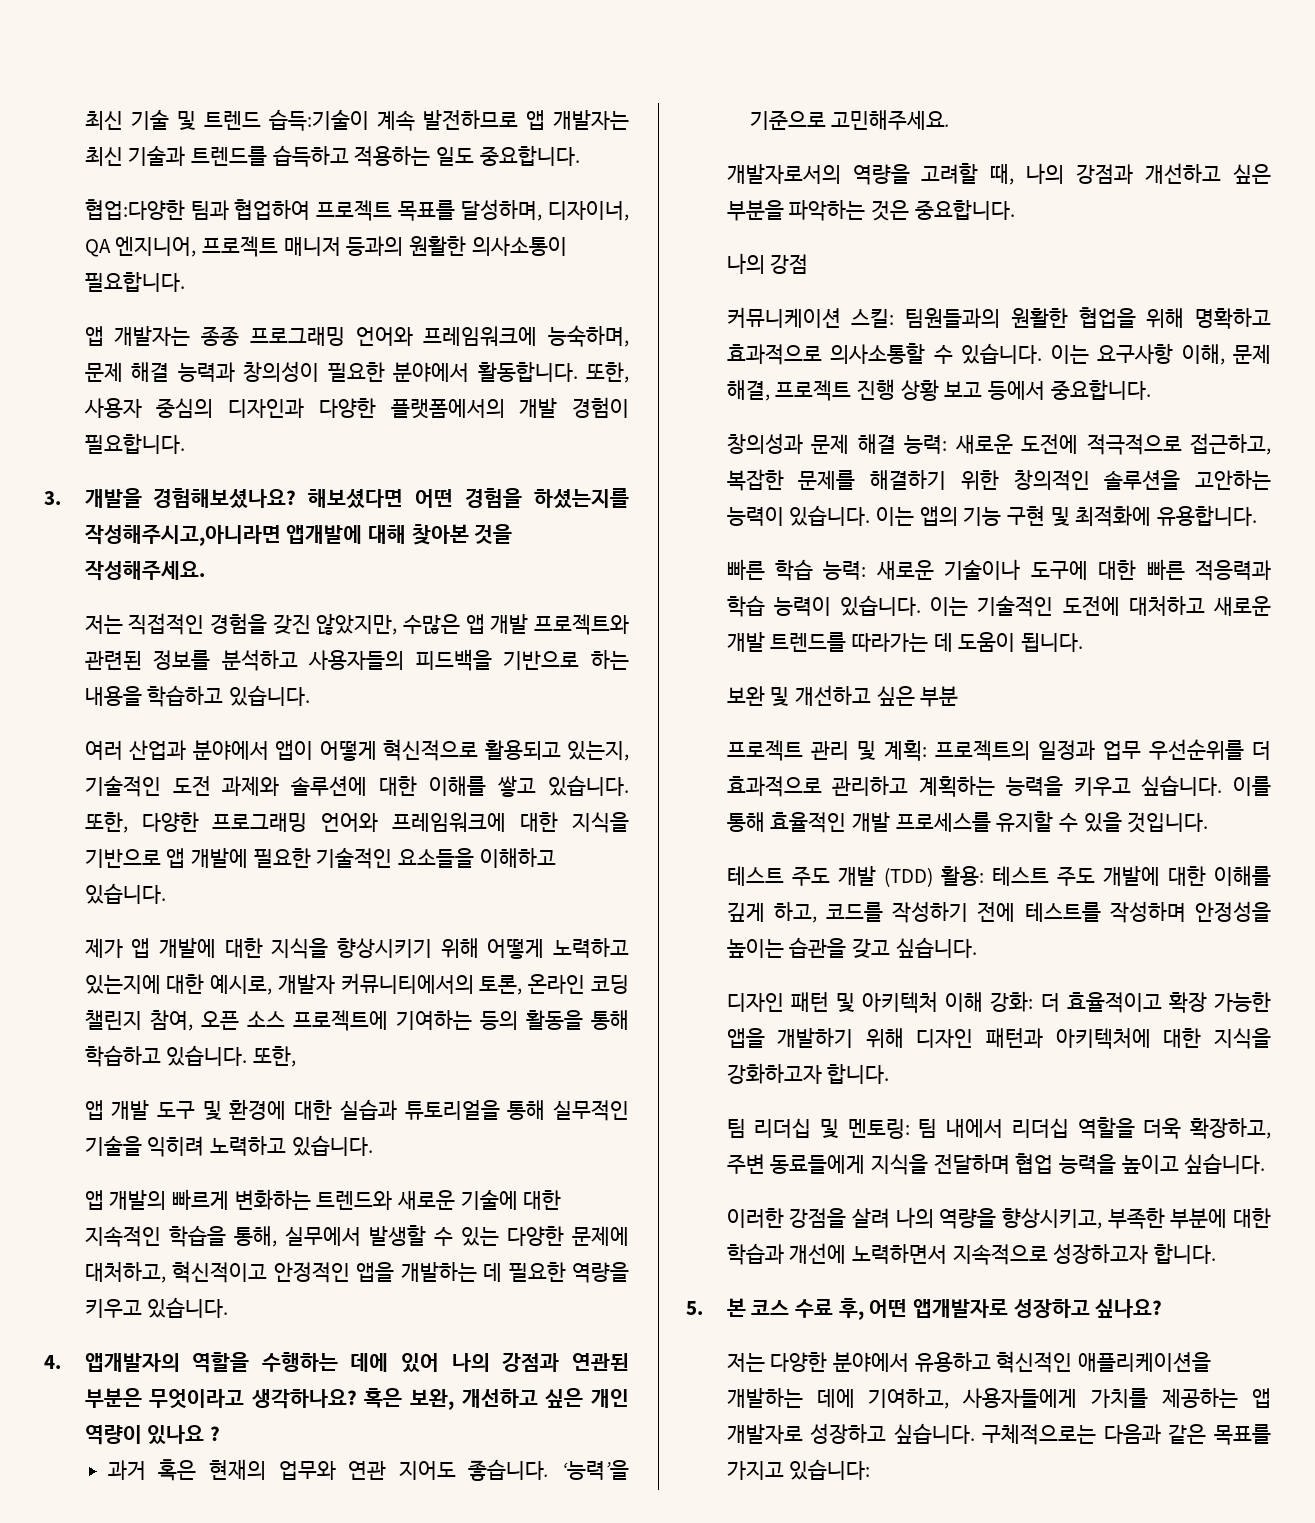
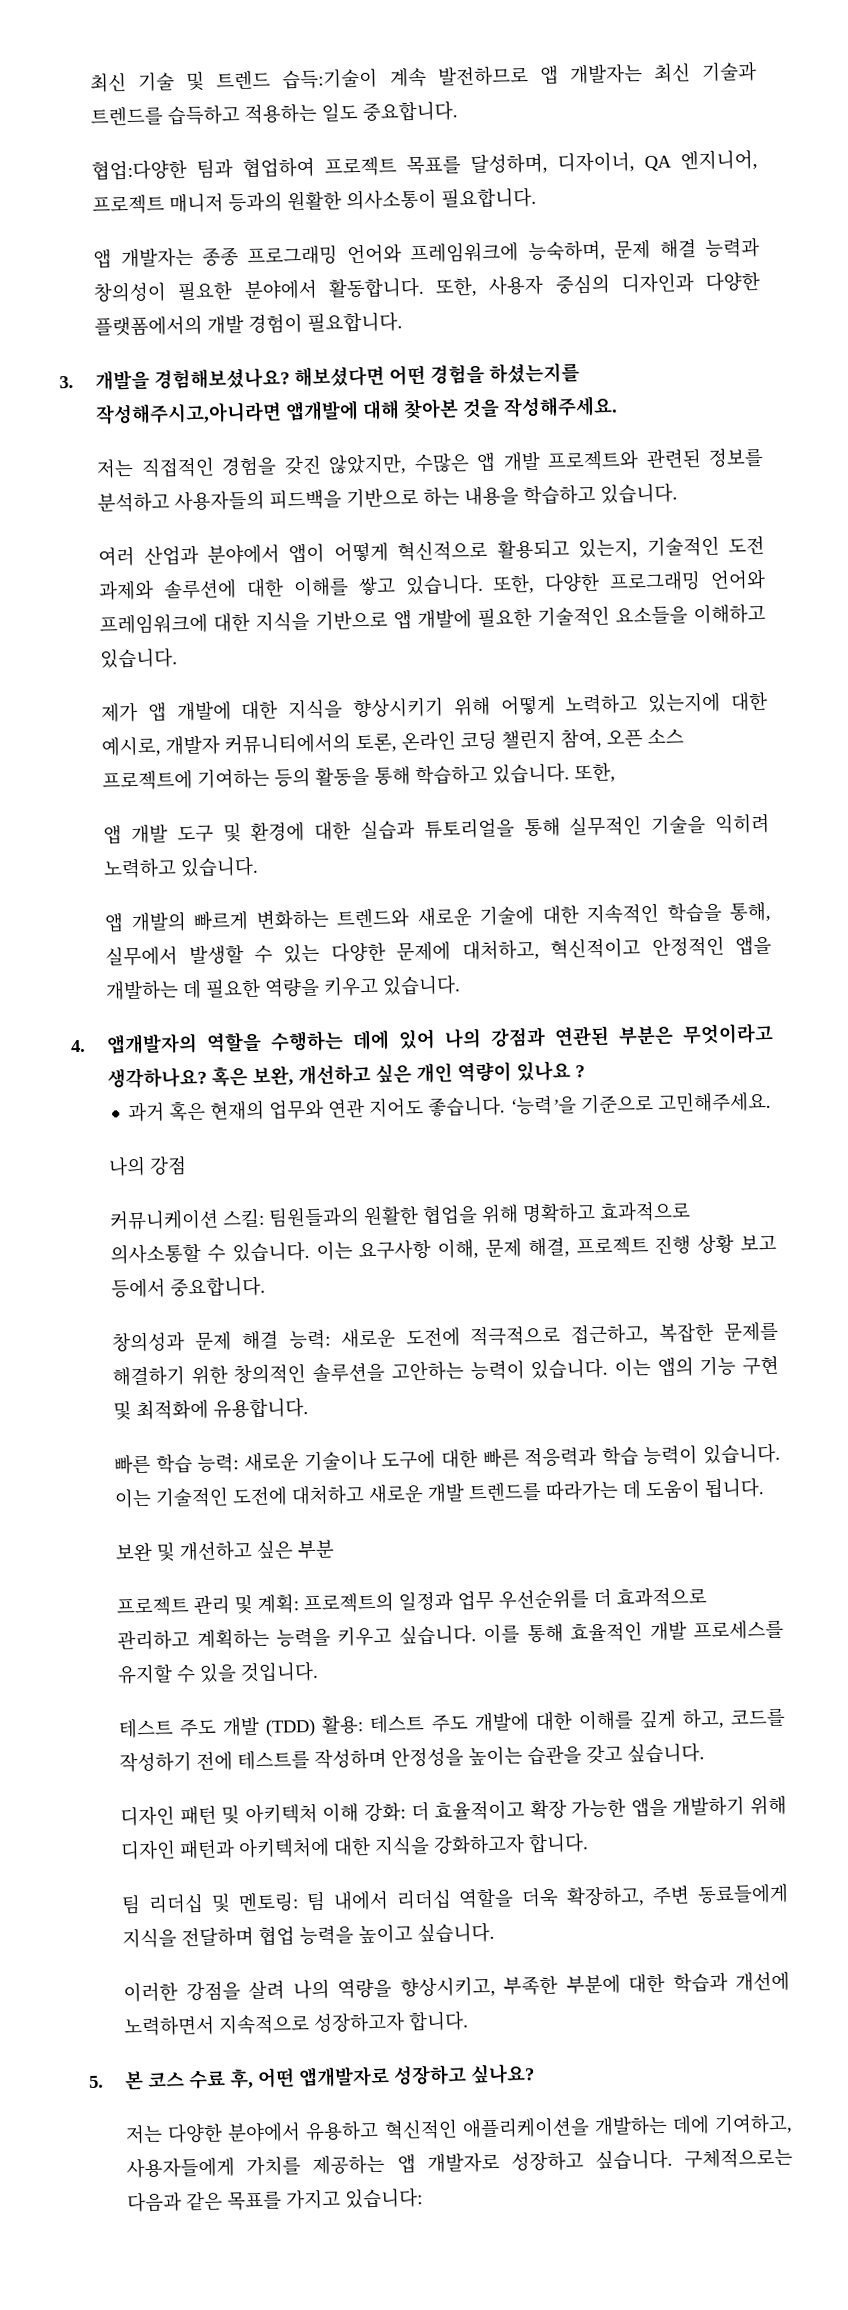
[726,163,1271,185] [726,199,1015,221] // 개발자로서의 역량을 고려할 때, 나의 강점과 개선하고 싶은 부분을 파악하는 것은 중요합니다. -> (773, 1102) none

